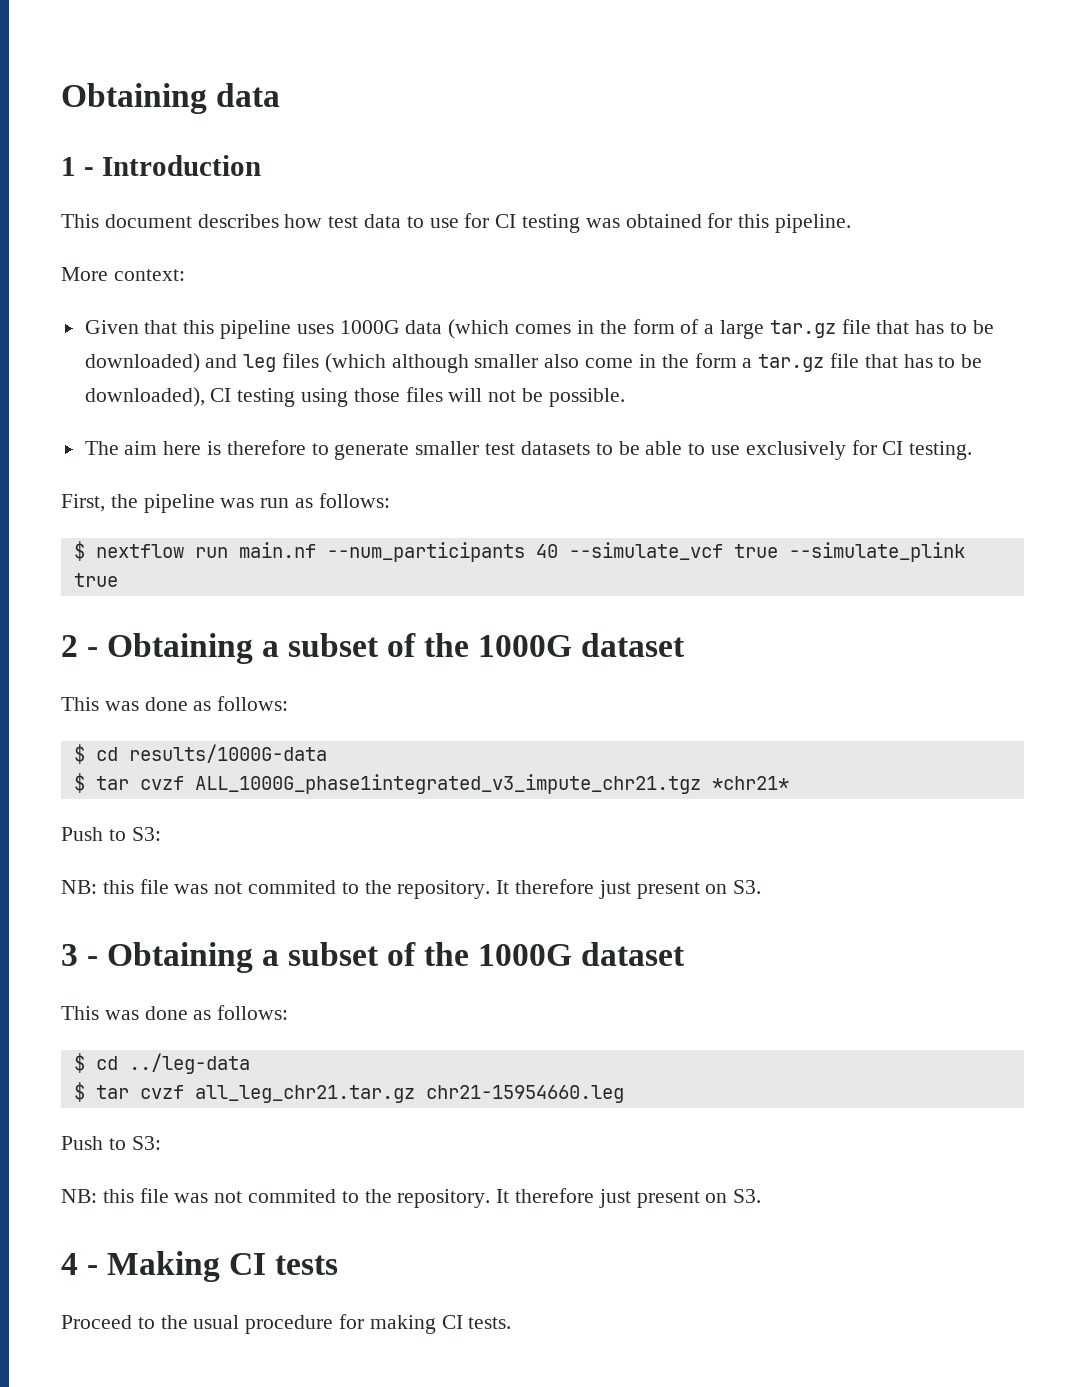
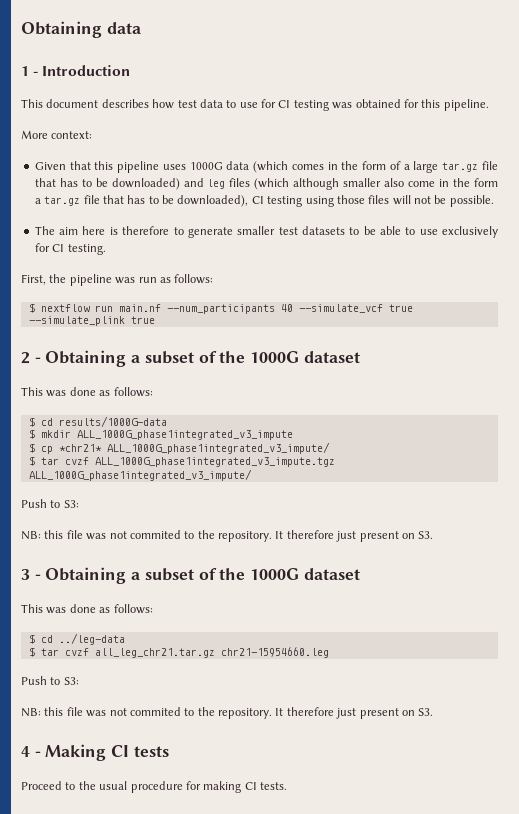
[73,773,789,794] // $ tar cvzf ALL_1000G_phase1integrated_v3_impute_chr21.tgz *chr21* -> [28,429,293,440] [28,442,330,454] [28,456,335,467] [28,469,252,481] // $ mkdir ALL_1000G_phase1integrated_v3_impute // $ cp *chr21* ALL_1000G_phase1integrated_v3_impute/ // $ tar cvzf ALL_1000G_phase1integrated_v3_impute.tgz ALL_1000G_phase1integrated_v3_impute/

